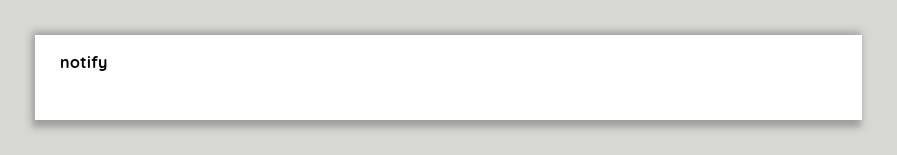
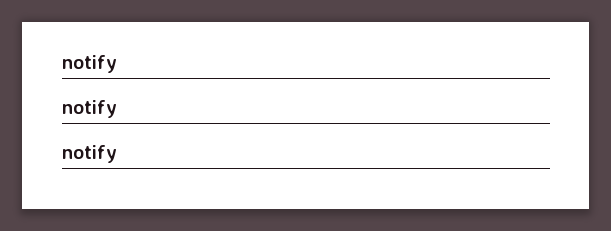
[60,56,107,71] notify -> [62,55,117,73] [62,100,117,118] [62,145,117,163] notify // notify // notify

